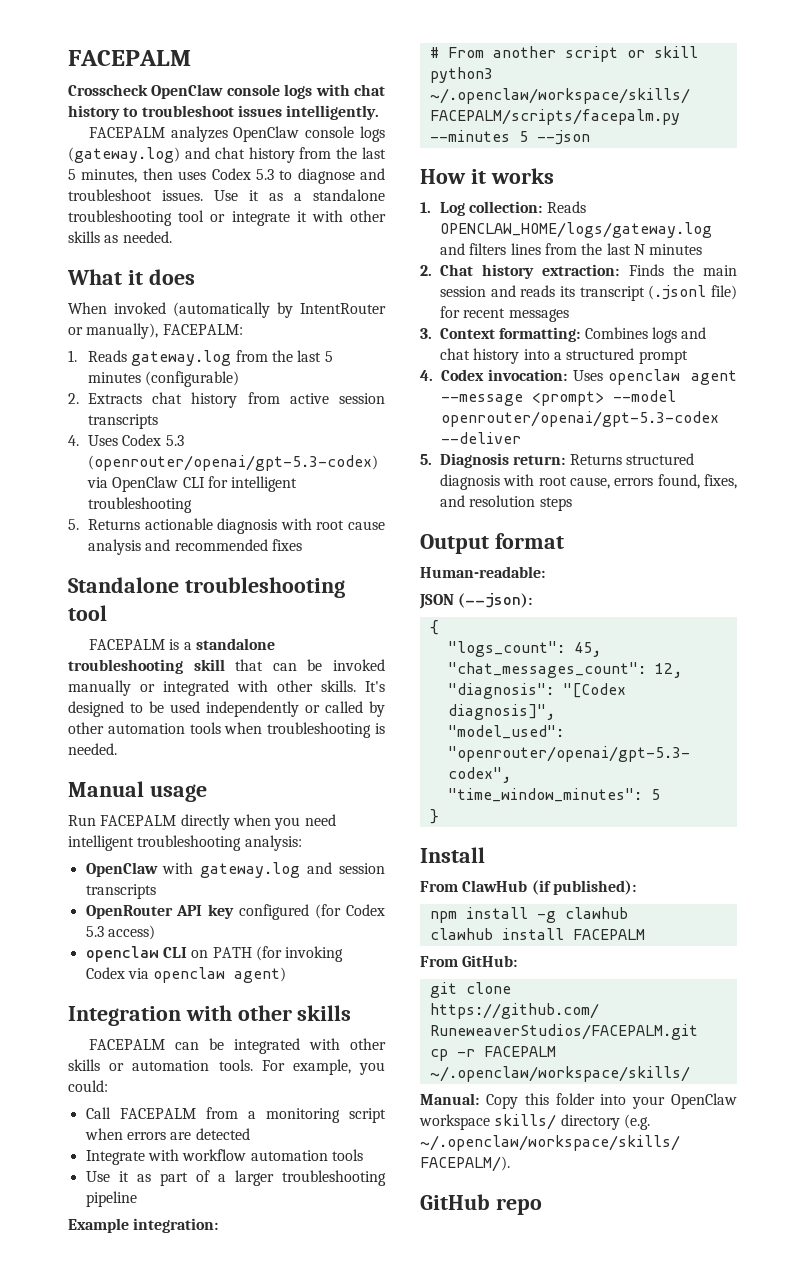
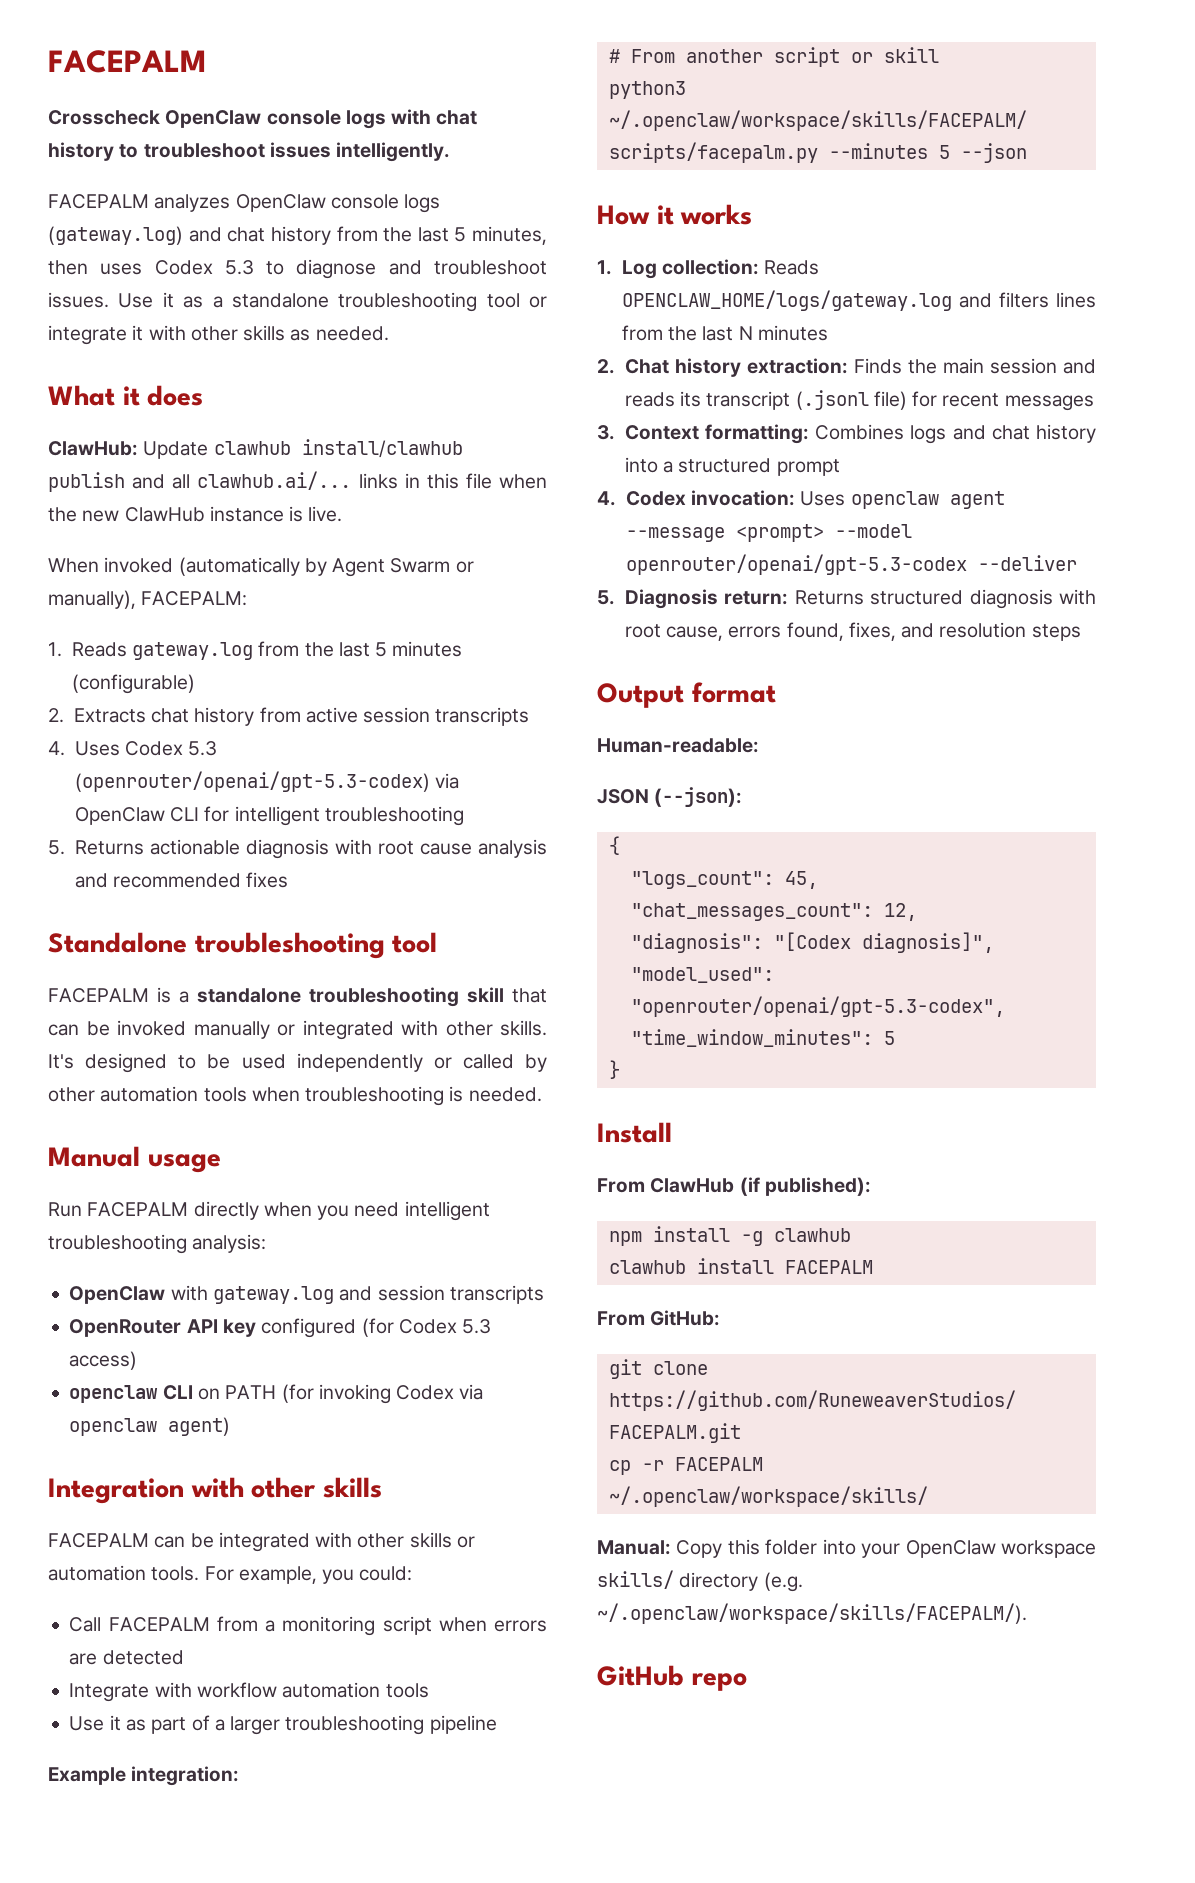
(195, 277) none -> [48,439,463,459] [48,471,547,492] [48,506,343,522] // ClawHub: Update clawhub install/clawhub publish and all clawhub.ai/... links in this file when the new ClawHub instance is live.
[300,303,386,314] IntentRouter -> [332,558,451,577] Agent Swarm

